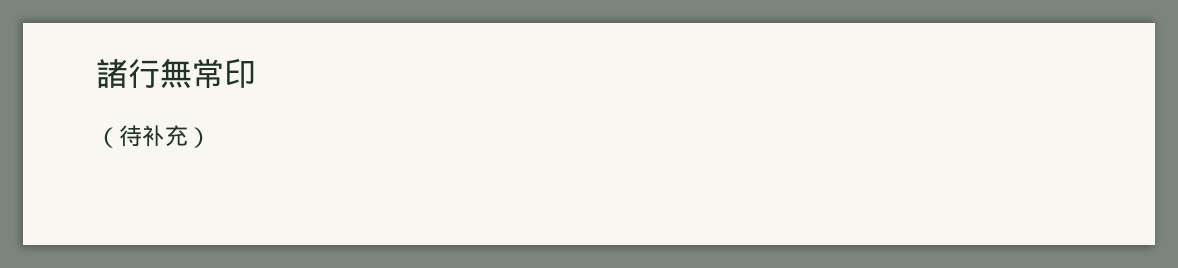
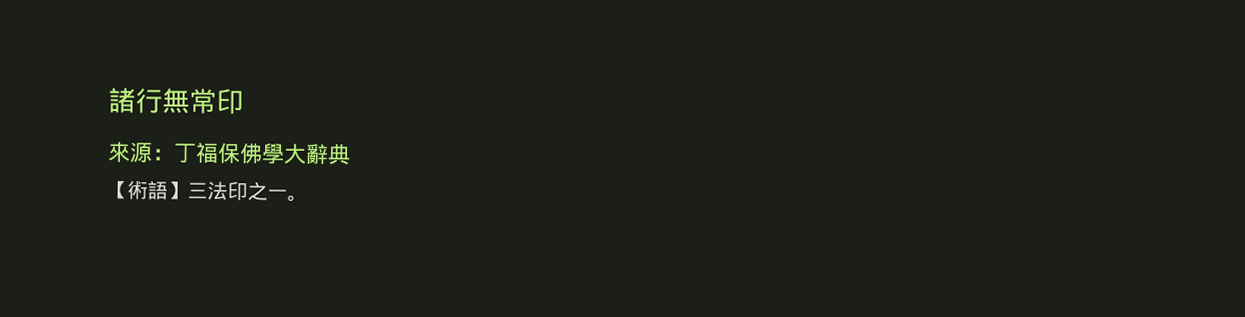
[96,125,211,148] （待补充） -> [107,141,351,166] [107,180,308,202] 來源：丁福保佛學大辭典 // 【術語】三法印之一。

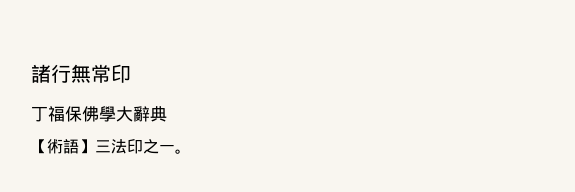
[107,141,175,164] 來源： -> (131, 73) none

